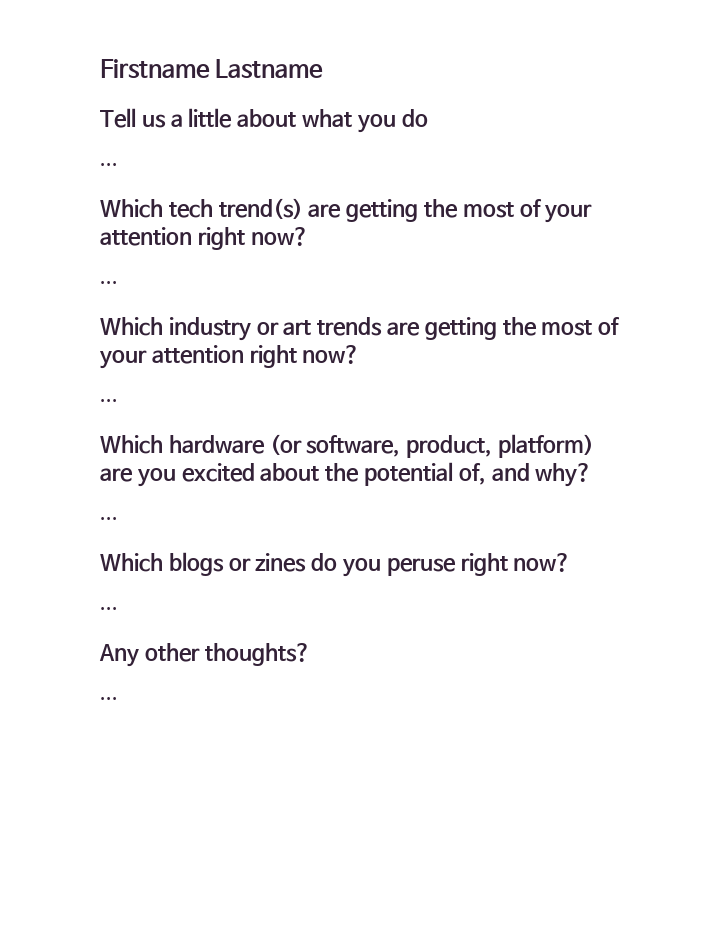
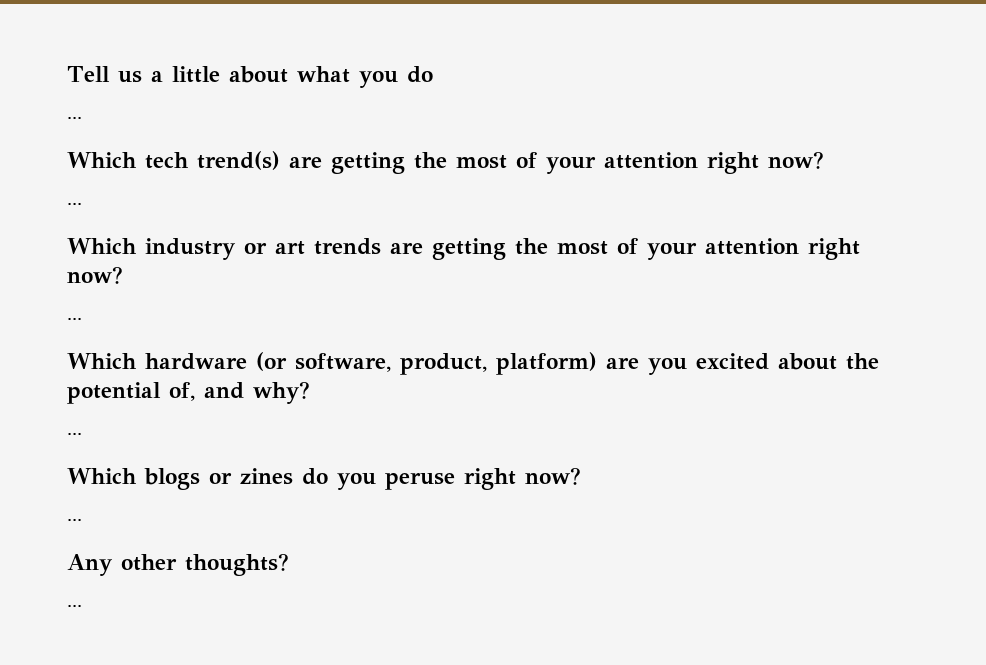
[100,59,324,79] Firstname Lastname // -> (67, 74) none

